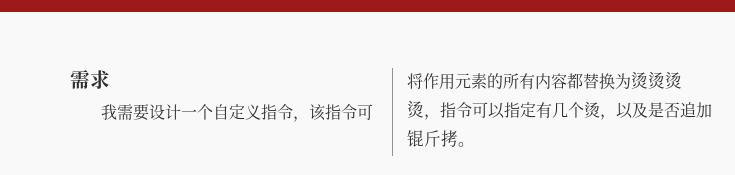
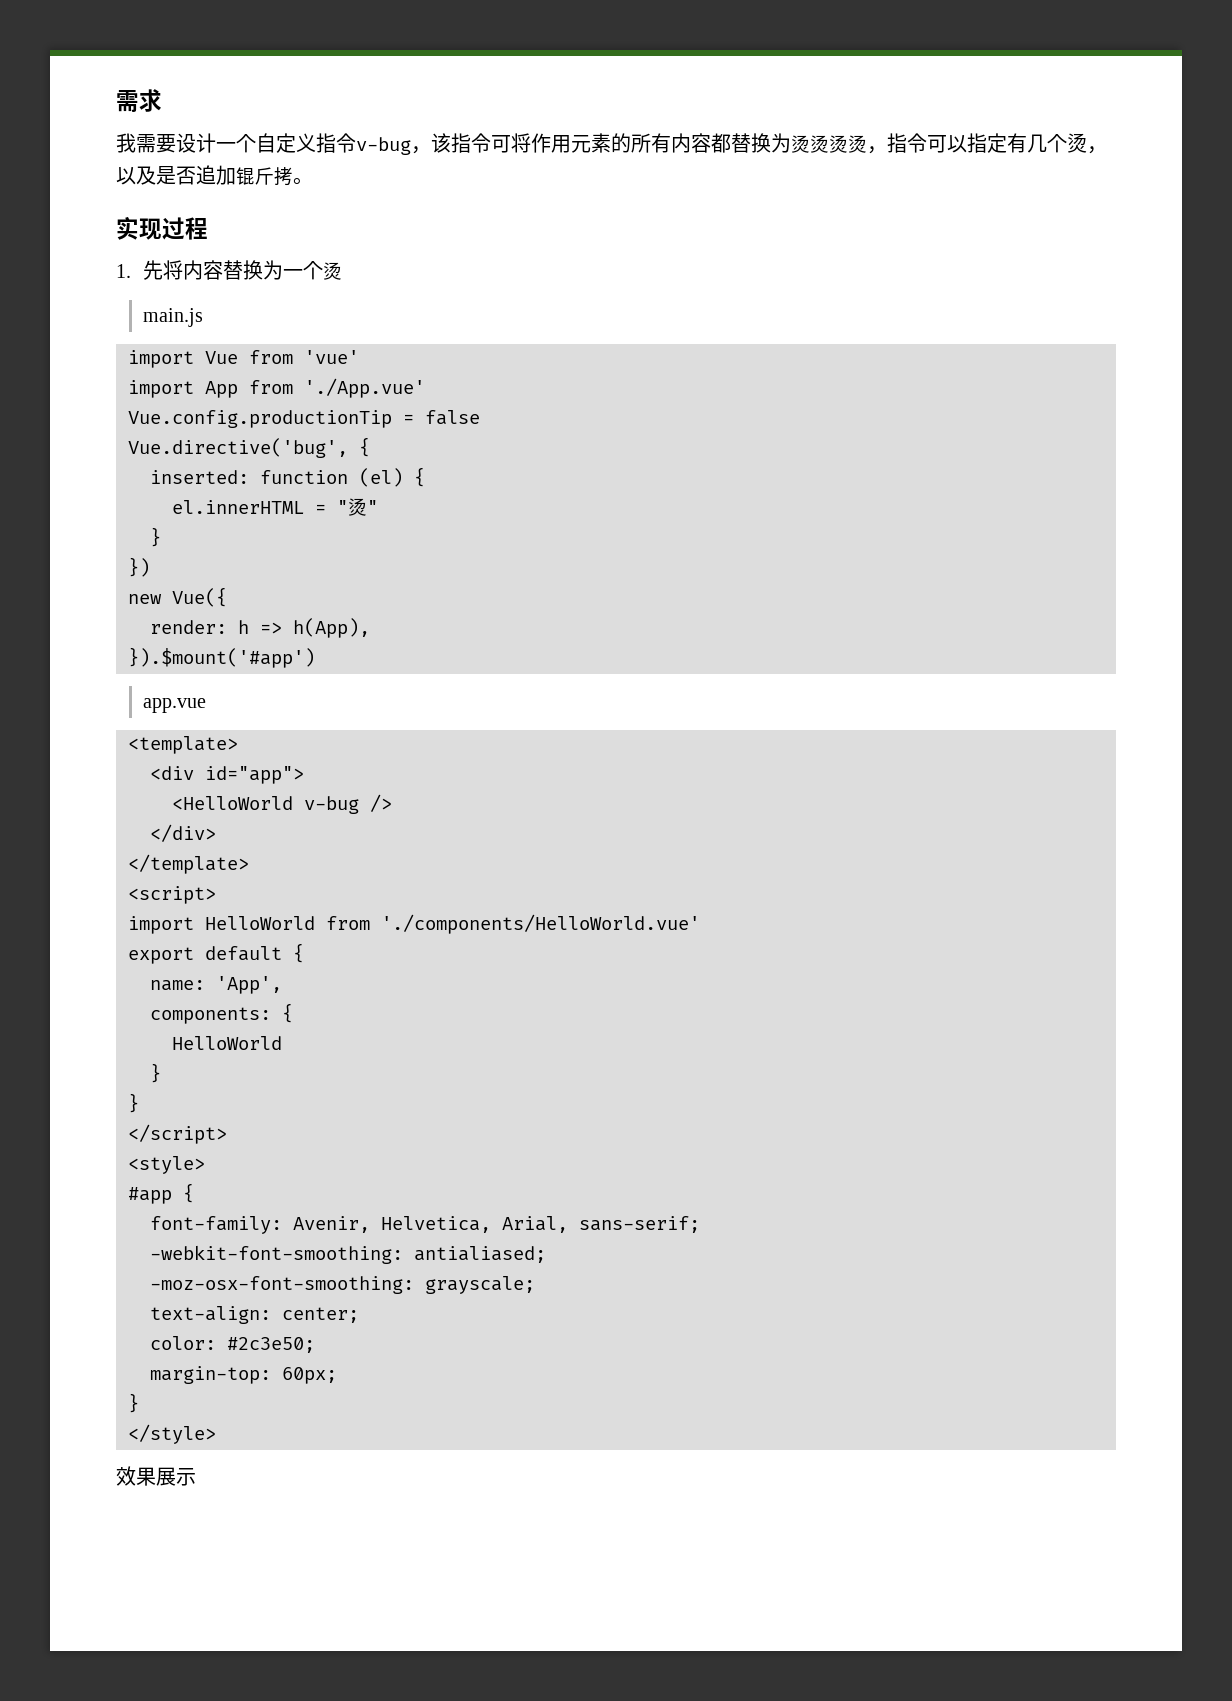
(294, 112) none -> [356,137,411,155] v-bug
(474, 144) none -> [116,216,208,240] [116,260,343,280] [143,308,204,327] [128,350,359,368] [128,378,425,398] [128,410,480,428] [128,437,370,458] [150,467,425,487] [172,498,378,516] [150,527,161,547] [128,557,150,577] [128,587,227,607] [150,618,370,638] [128,647,315,668] [143,698,207,713] [128,736,238,754] [150,766,304,784] [172,794,392,814] [150,824,216,842] [128,854,249,874] [128,886,216,904] [128,914,700,934] [128,943,304,964] [150,976,282,994] [150,1003,293,1024] [172,1036,282,1050] [150,1063,161,1083] [128,1093,139,1113] [128,1124,227,1144] [128,1156,205,1174] [128,1183,194,1204] [150,1216,700,1234] [150,1245,546,1264] [150,1276,535,1294] [150,1306,359,1324] [150,1336,315,1353] [150,1366,337,1384] [128,1393,139,1413] [128,1424,216,1444] [116,1466,196,1486] // 实现过程 // 1.先将内容替换为一个烫 // main.js // import Vue from 'vue' // import App from './App.vue' // Vue.config.productionTip = false // Vue.directive('bug', { // inserted: function (el) { // el.innerHTML = "烫" // } // }) // new Vue({ // render: h => h(App), // }).$mount('#app') // app.vue // <template> // <div id="app"> // <HelloWorld v-bug /> // </div> // </template> // <script> // import HelloWorld from './components/HelloWorld.vue' // export default { // name: 'App', // components: { // HelloWorld // } // } // </script> // <style> // #app { // font-family: Avenir, Helvetica, Arial, sans-serif; // -webkit-font-smoothing: antialiased; // -moz-osx-font-smoothing: grayscale; // text-align: center; // color: #2c3e50; // margin-top: 60px; // } // </style> // 效果展示

